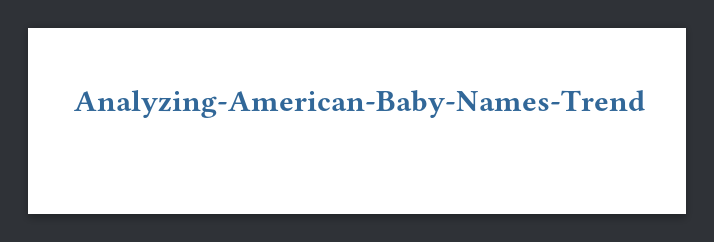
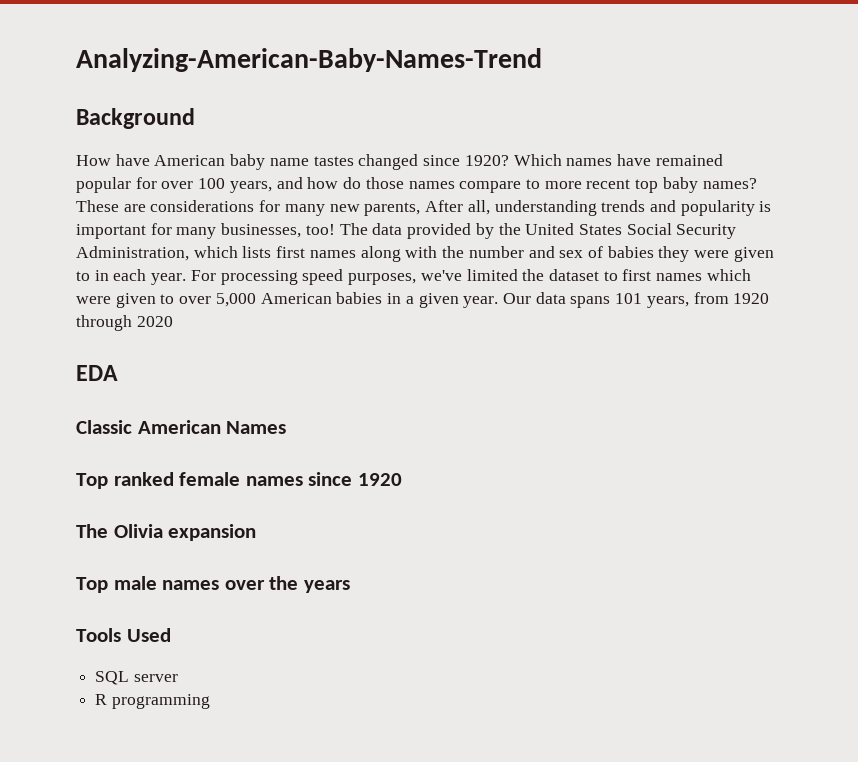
(645, 104) none -> [76,108,195,129] [76,154,723,170] [76,177,757,193] [76,200,772,216] [76,223,737,239] [76,246,774,262] [76,269,751,285] [76,292,770,308] [76,315,173,331] [76,365,118,381] [76,420,287,434] [76,472,402,489] [76,524,257,541] [76,576,350,593] [76,628,171,642] [95,671,178,685] [95,694,210,709] // Background // How have American baby name tastes changed since 1920? Which names have remained popular for over 100 years, and how do those names compare to more recent top baby names? These are considerations for many new parents, After all, understanding trends and popularity is important for many businesses, too! The data provided by the United States Social Security Administration, which lists first names along with the number and sex of babies they were given to in each year. For processing speed purposes, we've limited the dataset to first names which were given to over 5,000 American babies in a given year. Our data spans 101 years, from 1920 through 2020 // EDA // Classic American Names // Top ranked female names since 1920 // The Olivia expansion // Top male names over the years // Tools Used // SQL server // R programming

